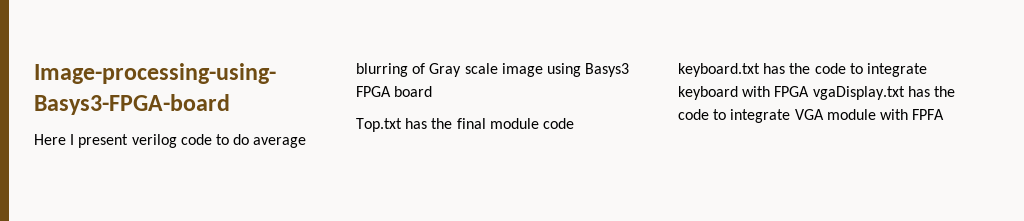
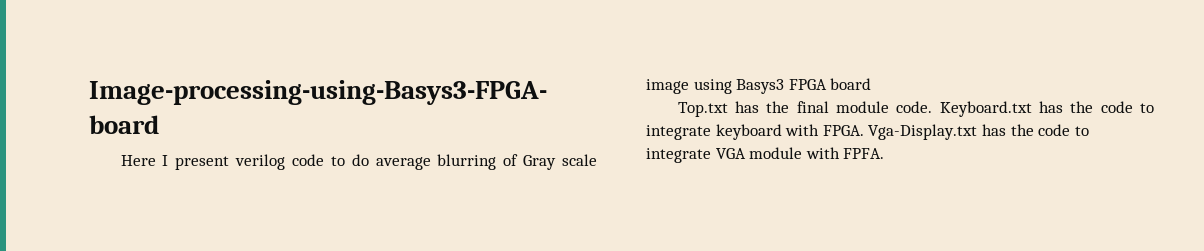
[542,118,574,129] [678,63,760,77] code keyboard.txt -> [896,101,1032,117] code. Keyboard.txt
[774,86,905,100] FPGA vgaDisplay.txt -> [822,124,978,140] FPGA. Vga-Display.txt
[912,109,945,120] FPFA -> [843,148,885,159] FPFA.

